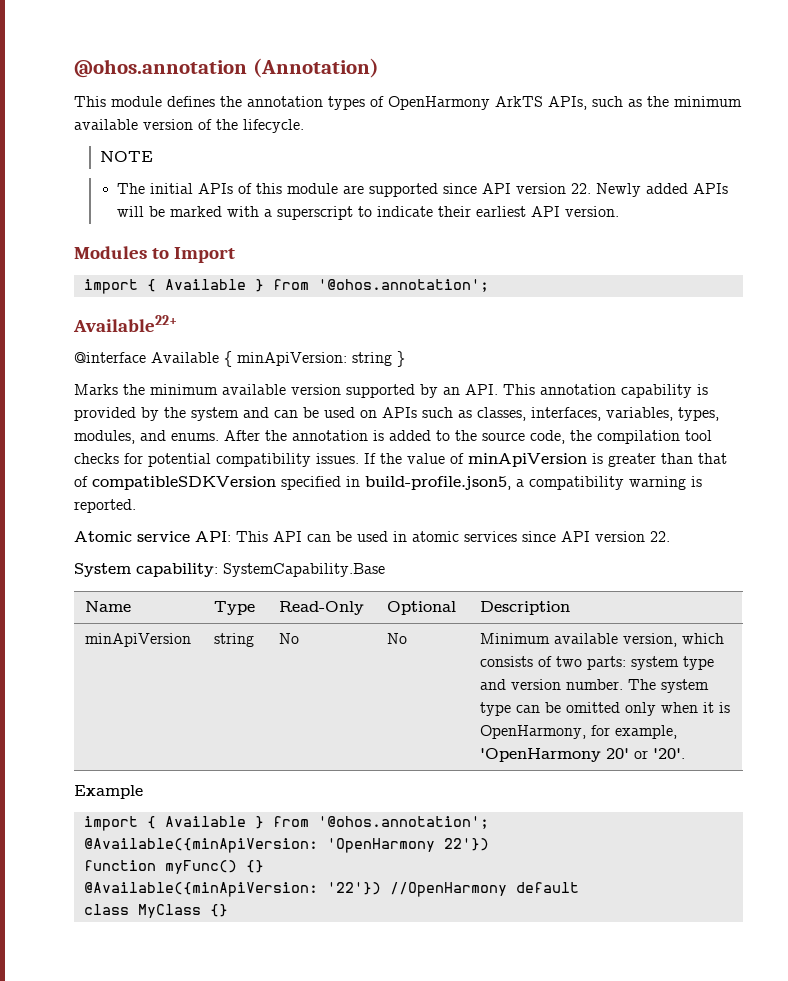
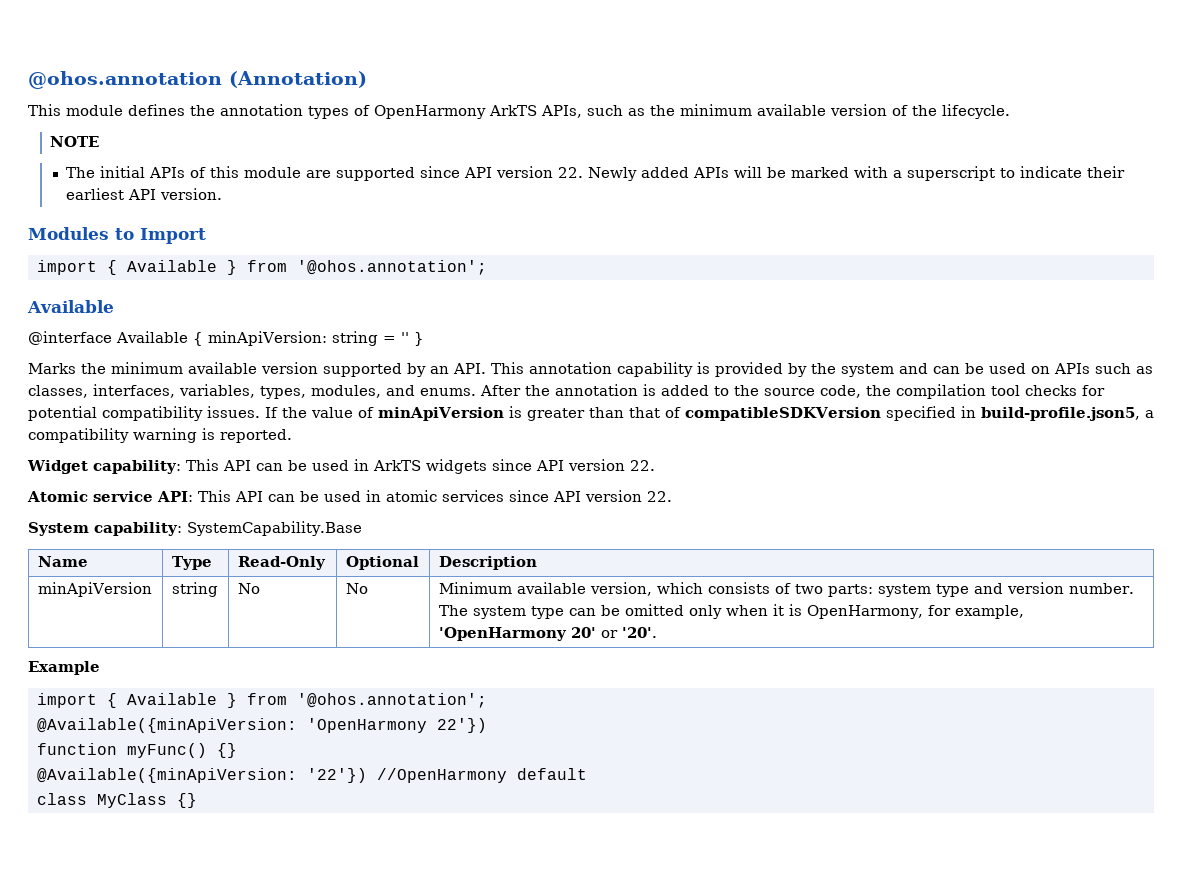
[73,315,177,332] Available22+ -> [27,300,114,313] Available
(392, 359) none -> [382,332,409,343] = ''
(136, 506) none -> [27,459,655,474] // Widget capability: This API can be used in ArkTS widgets since API version 22.

